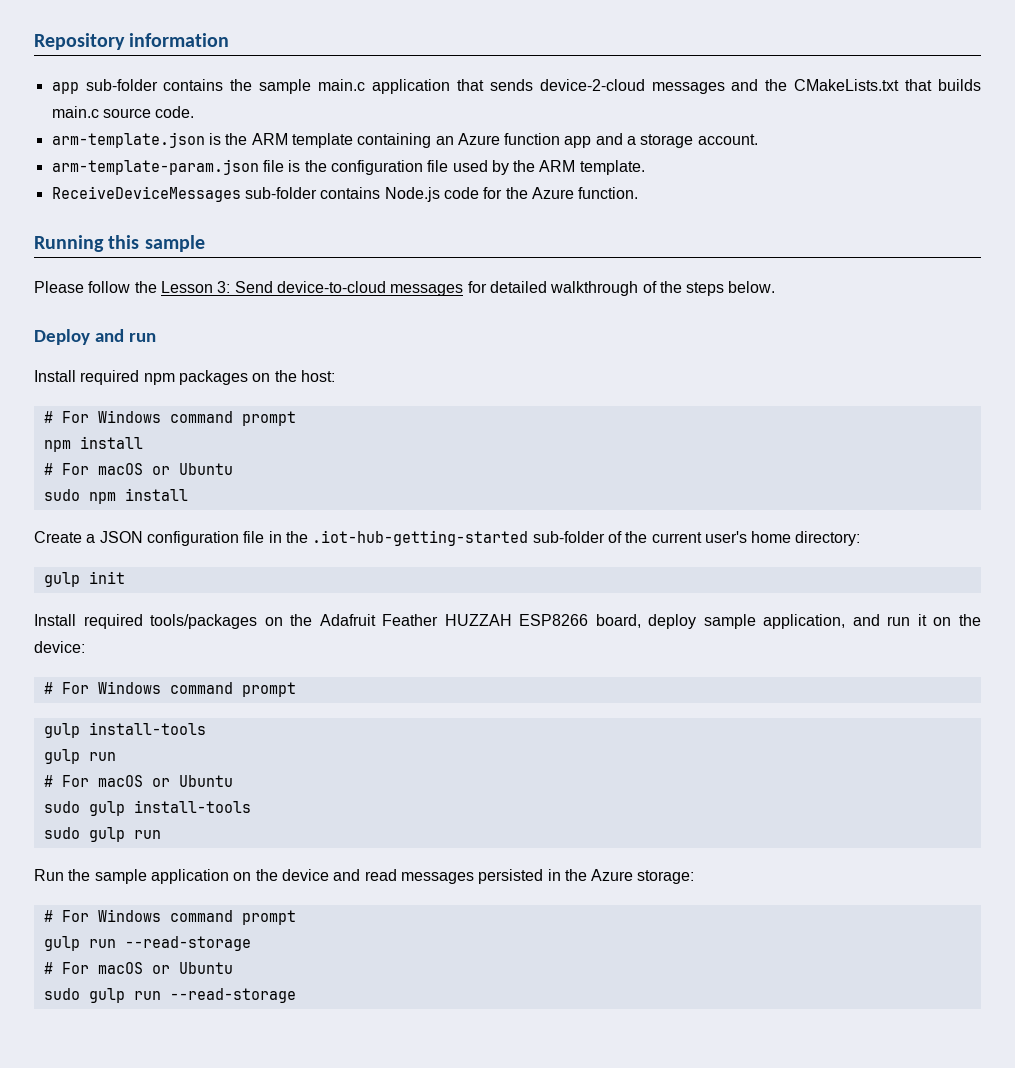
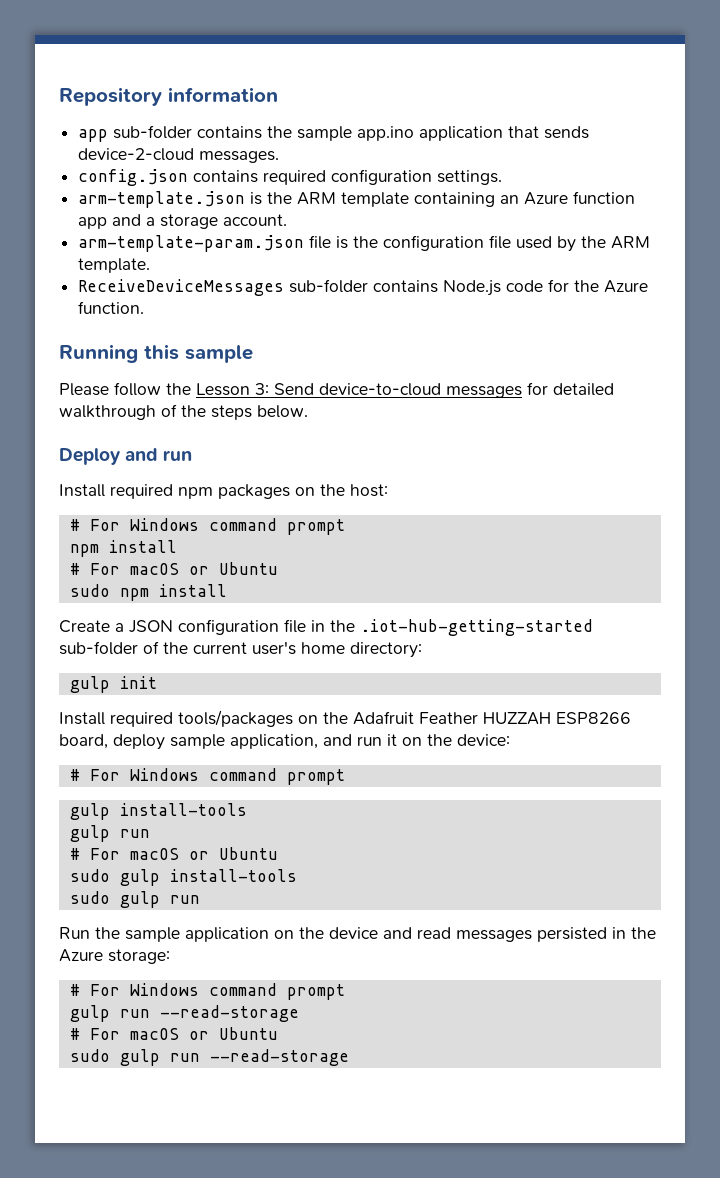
[318,79,366,91] main.c -> [357,126,415,141] app.ino
[651,79,981,94] [51,106,195,118] messages and the CMakeLists.txt that builds main.c source code. -> [199,151,280,163] [78,169,503,186] messages. // config.json contains required configuration settings.

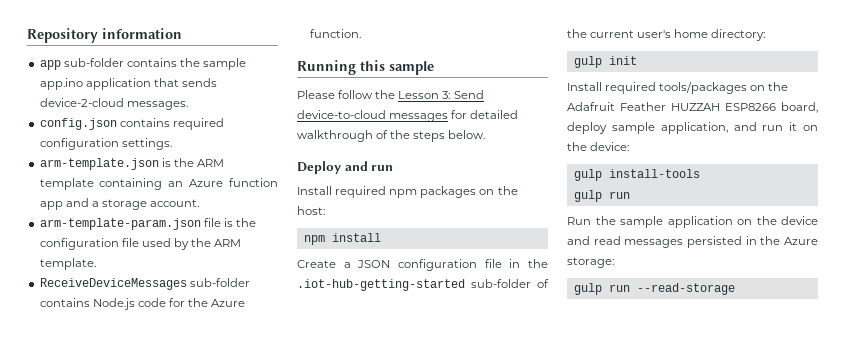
[69,518,345,535] [69,540,177,557] [69,562,278,575] [69,584,110,597] # For Windows command prompt // npm install // # For macOS or Ubuntu // sudo -> (325, 210) none
[69,768,345,785] // # For Windows command prompt -> (630, 146) none
[69,847,278,860] [69,869,297,886] [69,891,200,908] // # For macOS or Ubuntu // sudo gulp install-tools // sudo gulp run -> (630, 195) none
[69,983,345,1000] [69,1005,299,1022] [69,1027,278,1040] [69,1049,110,1062] # For Windows command prompt // gulp run --read-storage // # For macOS or Ubuntu // sudo -> (614, 262) none

